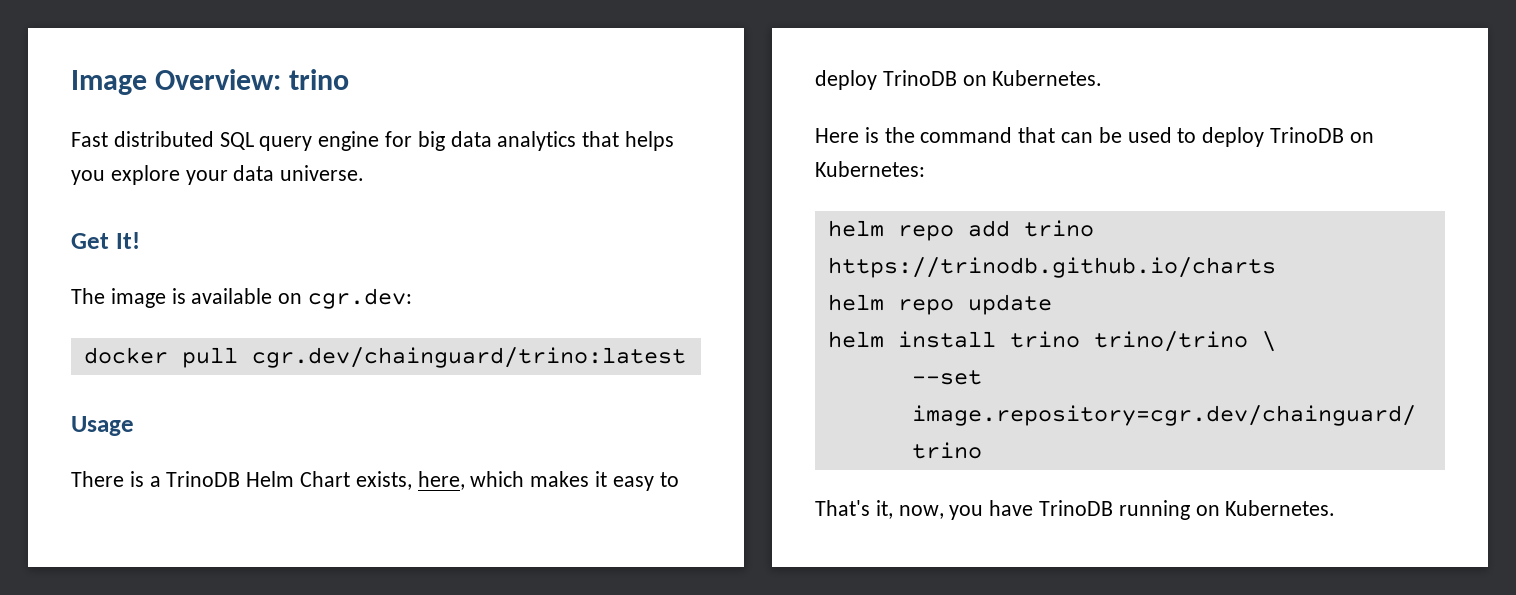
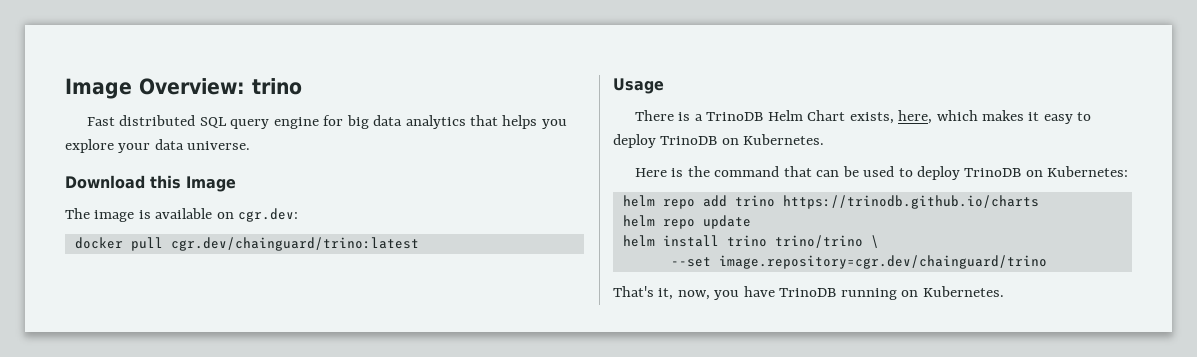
[71,232,140,249] Get It! -> [65,175,236,192] Download this Image

